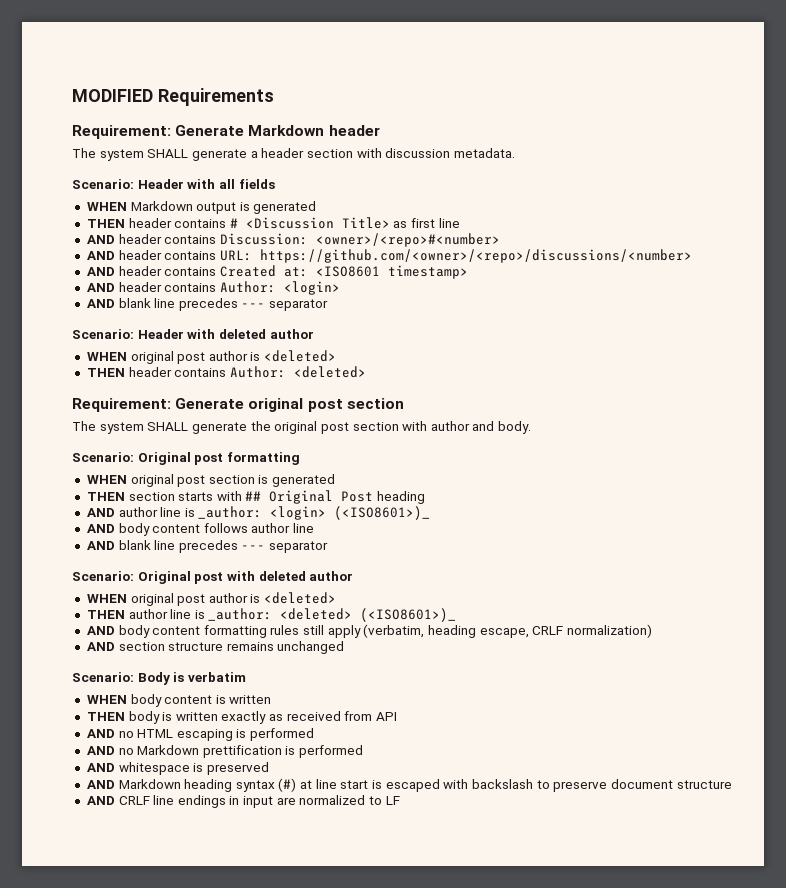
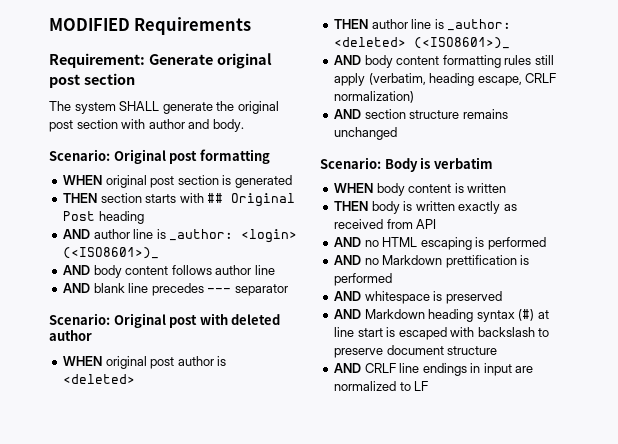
[72,125,380,139] [72,148,515,161] [72,179,275,189] [86,201,317,214] [86,217,460,229] [86,233,500,247] [86,249,692,263] [86,265,468,279] [86,281,340,295] [86,298,329,311] [72,329,314,339] [86,350,337,364] [86,366,366,378] // Requirement: Generate Markdown header // The system SHALL generate a header section with discussion metadata. // Scenario: Header with all fields // WHEN Markdown output is generated // THEN header contains # <Discussion Title> as first line // AND header contains Discussion: <owner>/<repo>#<number> // AND header contains URL: https://github.com/<owner>/<repo>/discussions/<number> // AND header contains Created at: <ISO8601 timestamp> // AND header contains Author: <login> // AND blank line precedes --- separator // Scenario: Header with deleted author // WHEN original post author is <deleted> // THEN header contains Author: <deleted> -> (252, 26) none

